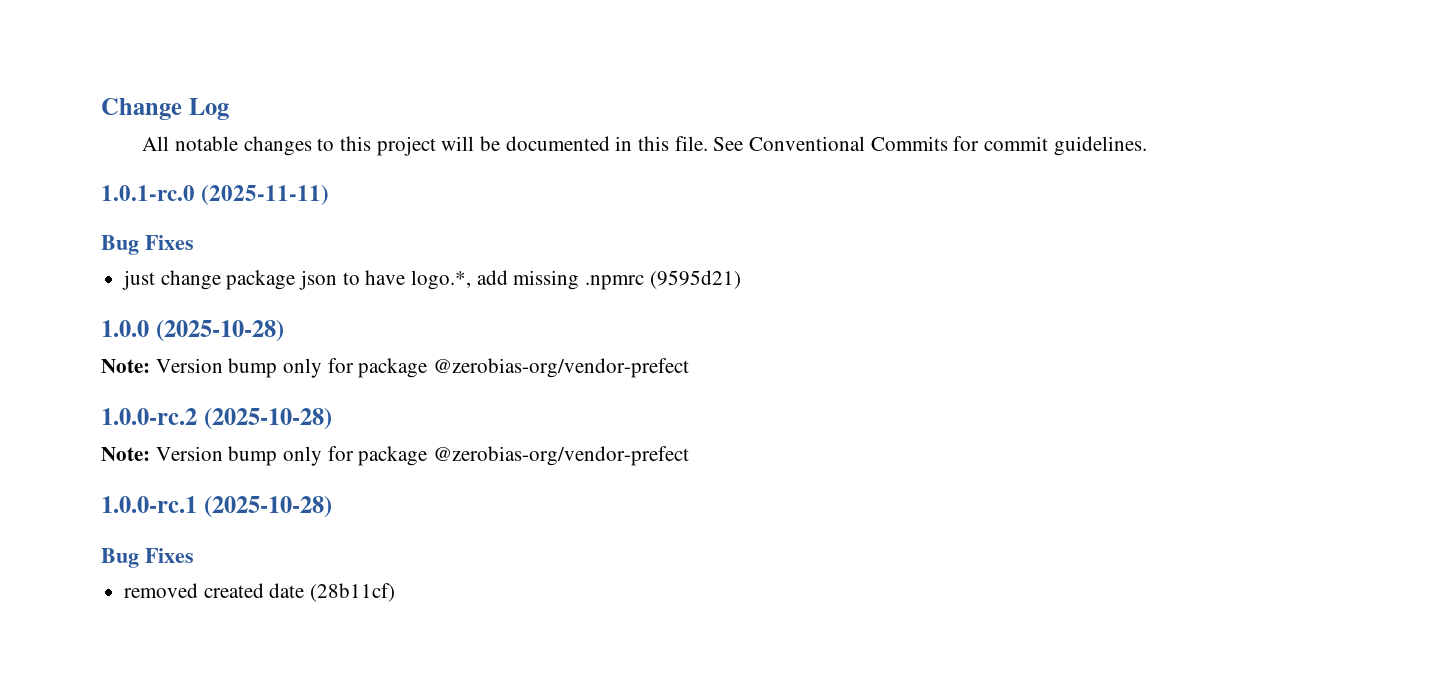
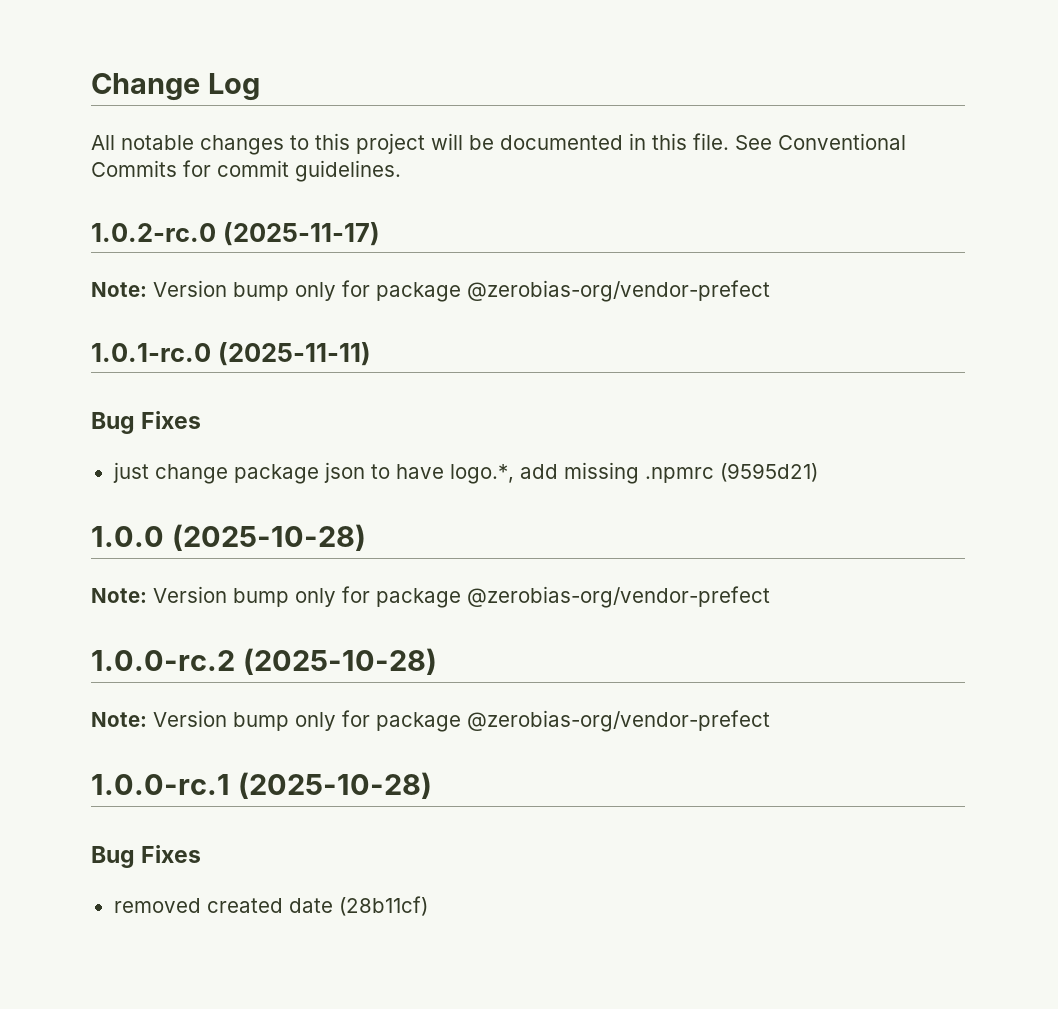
(1147, 146) none -> [91,222,380,246] [91,280,770,302] // 1.0.2-rc.0 (2025-11-17) // Note: Version bump only for package @zerobias-org/vendor-prefect

